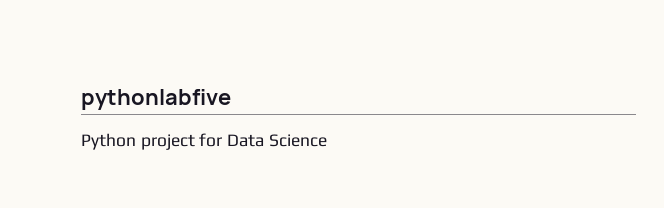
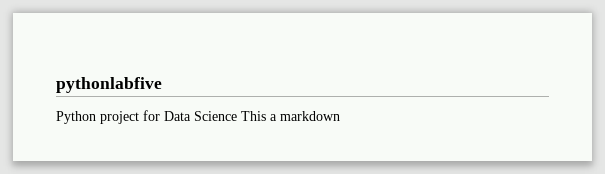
(327, 140) none -> [241,111,340,121] This a markdown

